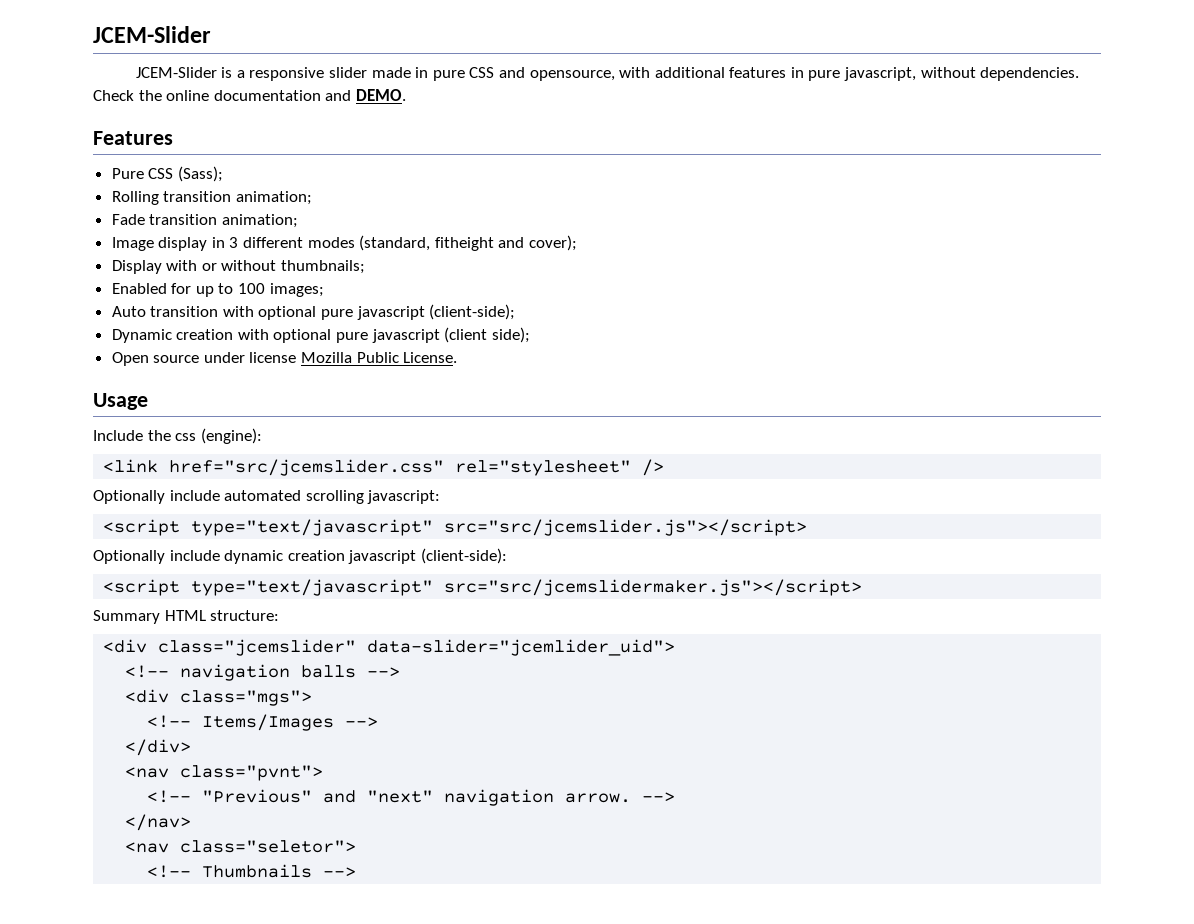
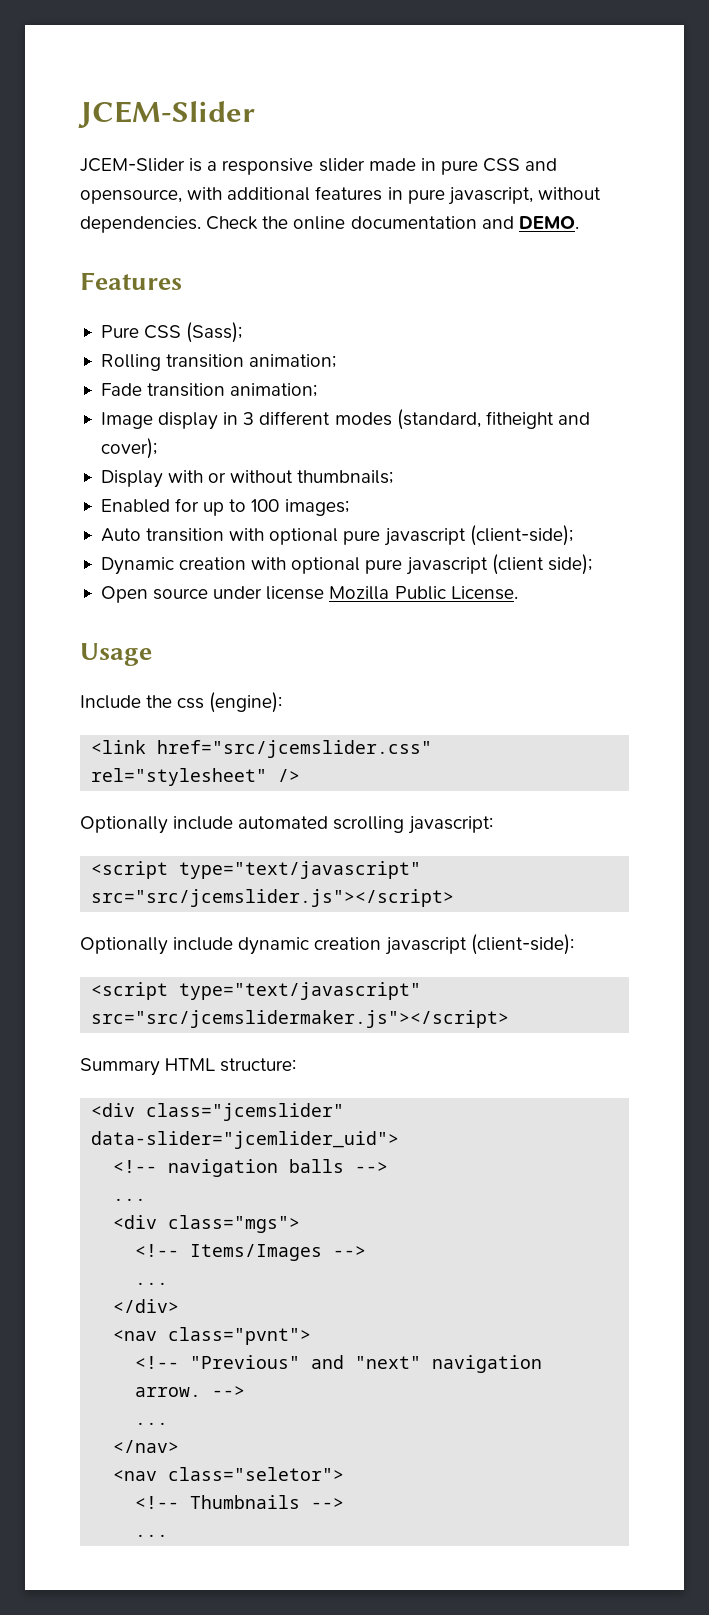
(401, 672) none -> [113,1198,147,1201] // ...
(379, 722) none -> [135,1282,169,1285] // ...
(676, 797) none -> [135,1422,169,1425] // ...
(357, 872) none -> [135,1534,169,1537] // ...

